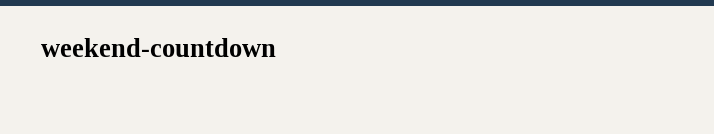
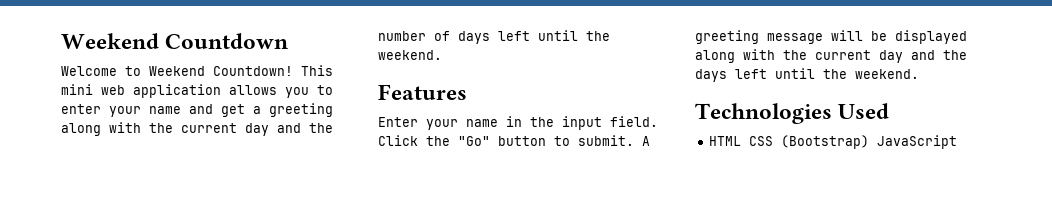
[41,38,276,57] weekend-countdown -> [61,33,289,49] [61,65,333,76] [61,84,333,98] [61,103,333,117] [61,122,333,136] [378,30,610,44] [378,50,442,60] [378,84,467,100] [378,116,658,130] [378,135,650,146] [695,30,967,44] [695,49,967,63] [695,68,919,82] [695,103,890,124] [709,135,958,149] Weekend Countdown // Welcome to Weekend Countdown! This mini web application allows you to enter your name and get a greeting along with the current day and the number of days left until the weekend. // Features // Enter your name in the input field. Click the "Go" button to submit. A greeting message will be displayed along with the current day and the days left until the weekend. // Technologies Used // HTML CSS (Bootstrap) JavaScript

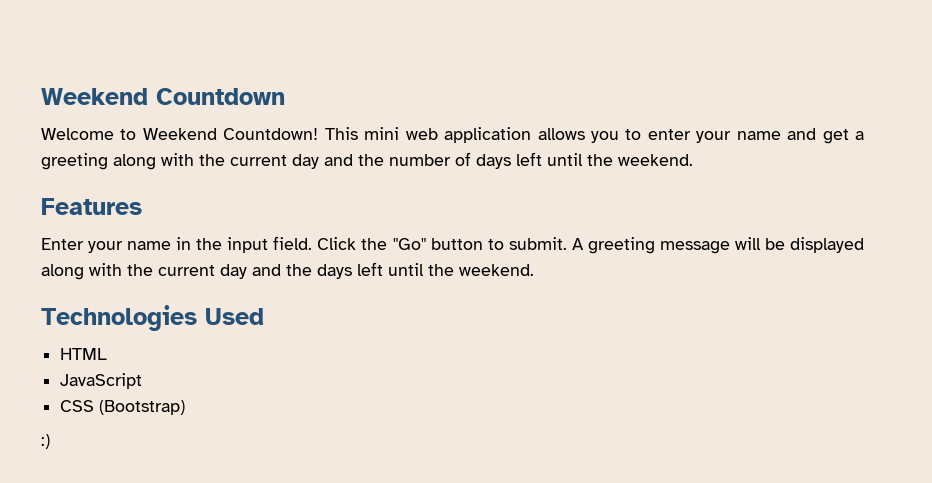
(742, 141) none -> [60,373,143,389] // JavaScript //
[877,135,958,149] JavaScript -> [41,434,50,449] // :)

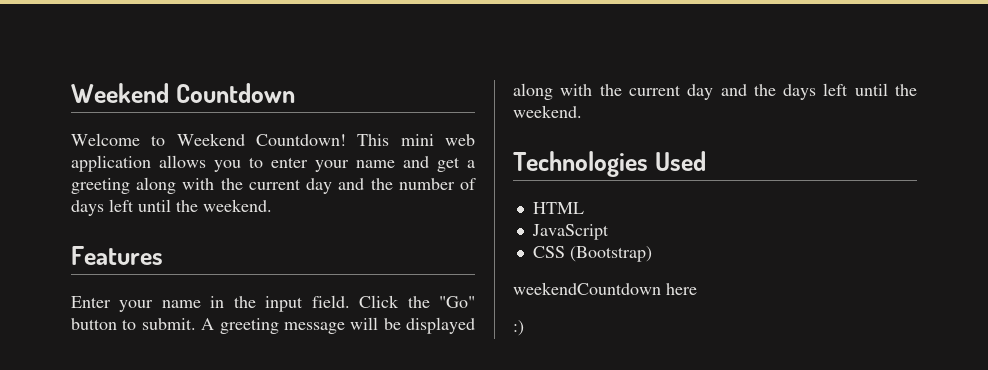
(186, 407) none -> [513,282,697,295] // weekendCountdown here

